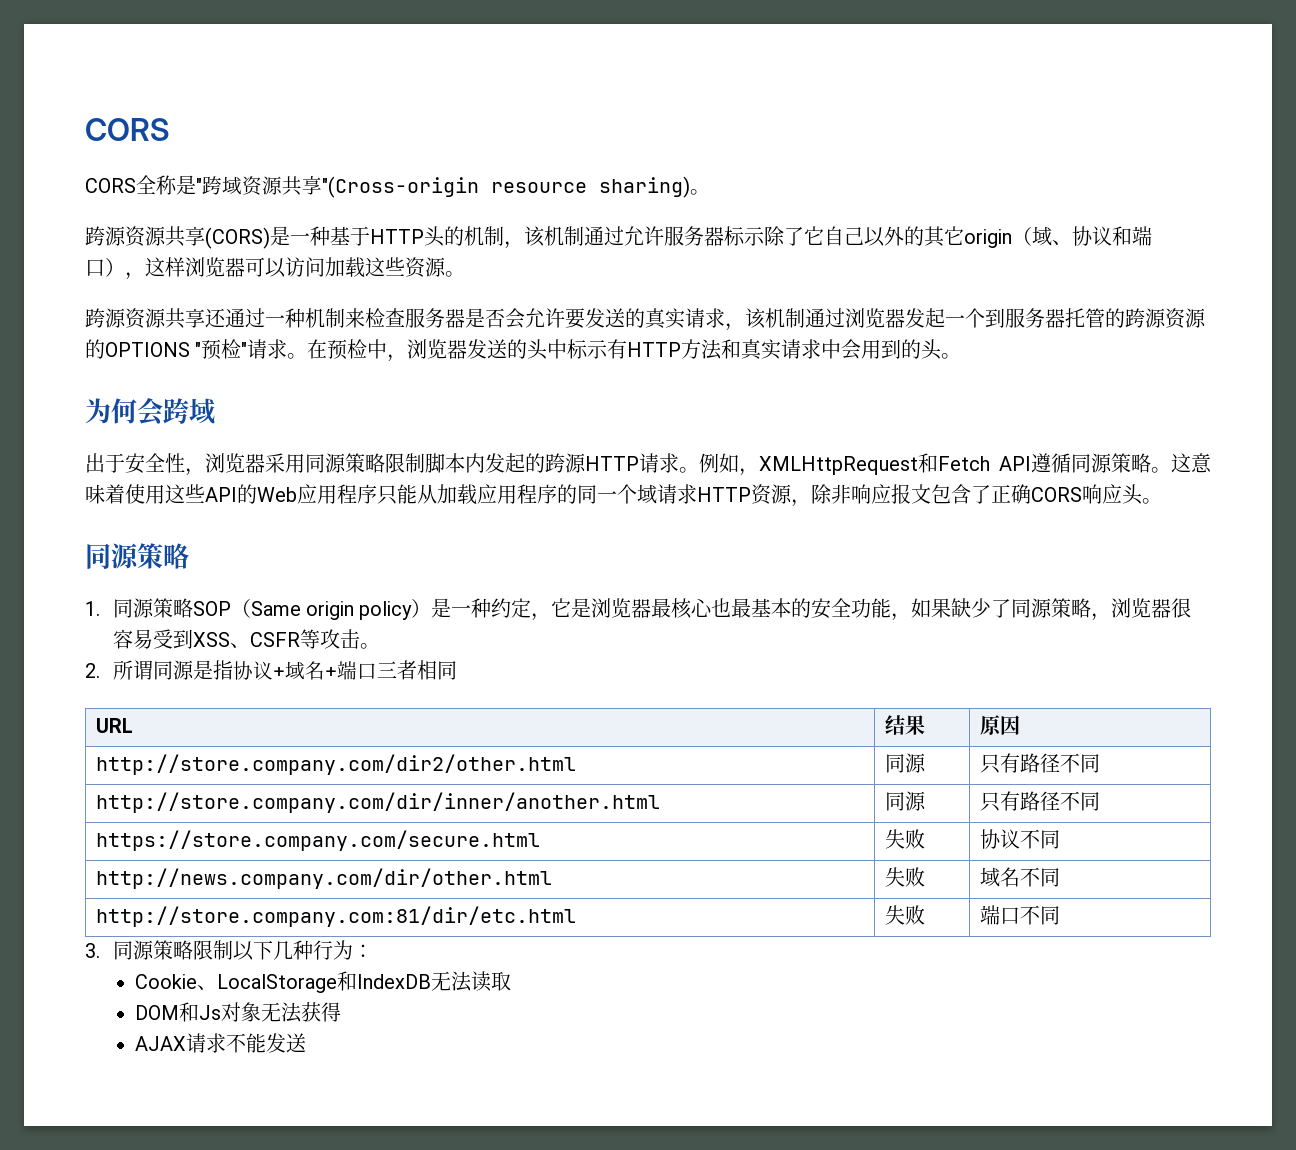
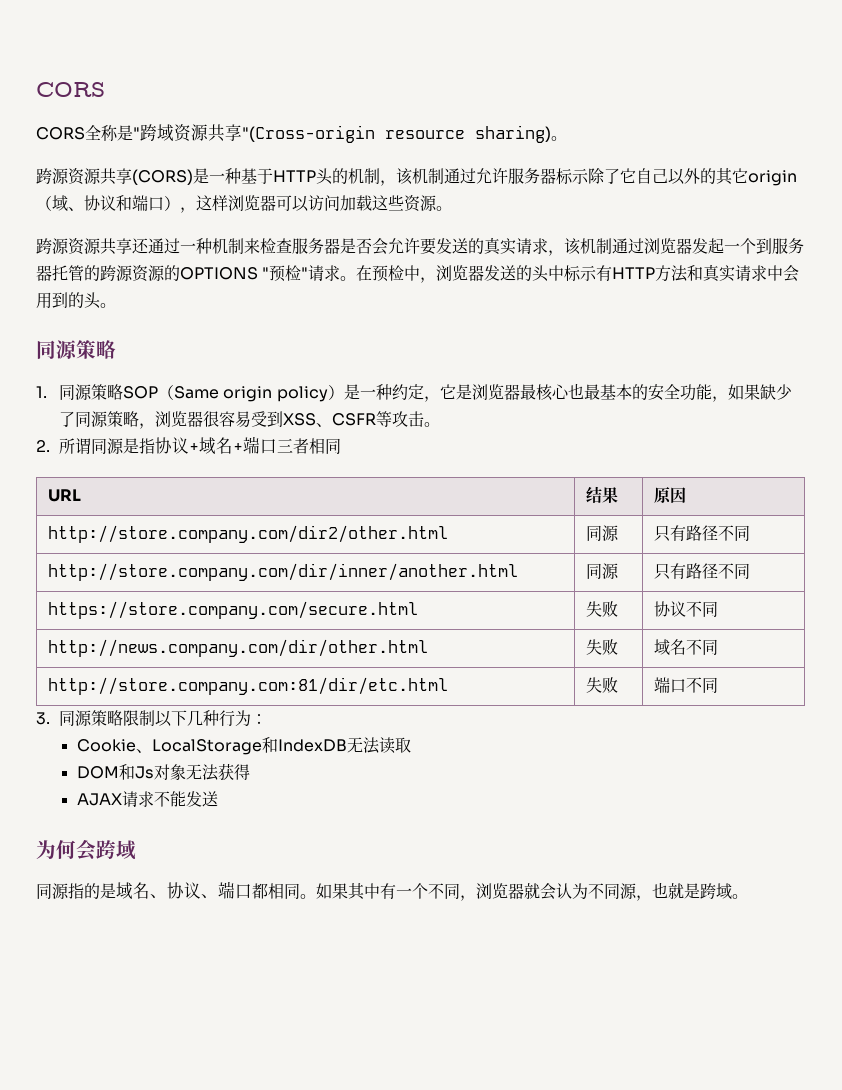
[85,398,215,426] [85,453,1212,476] [85,484,1162,507] // 为何会跨域 // 出于安全性，浏览器采用同源策略限制脚本内发起的跨源HTTP请求。例如，XMLHttpRequest和Fetch API遵循同源策略。这意味着使用这些API的Web应用程序只能从加载应用程序的同一个域请求HTTP资源，除非响应报文包含了正确CORS响应头。 -> (116, 305) none
(306, 1043) none -> [36,839,136,861] [36,881,748,901] // 为何会跨域 // 同源指的是域名、协议、端口都相同。如果其中有一个不同，浏览器就会认为不同源，也就是跨域。

